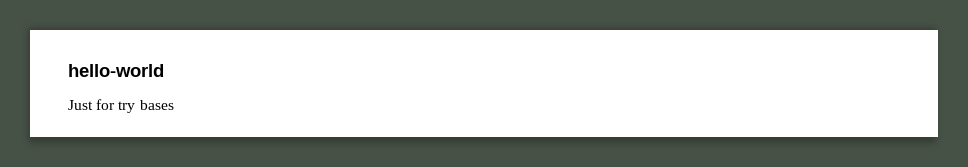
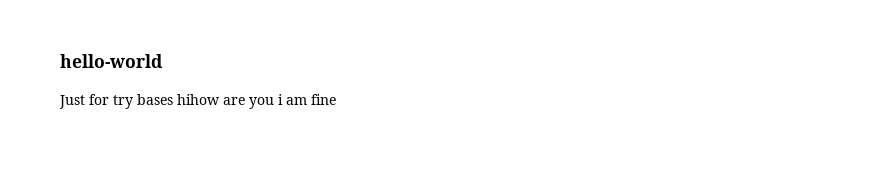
(174, 105) none -> [177,94,336,109] hihow are you i am fine

